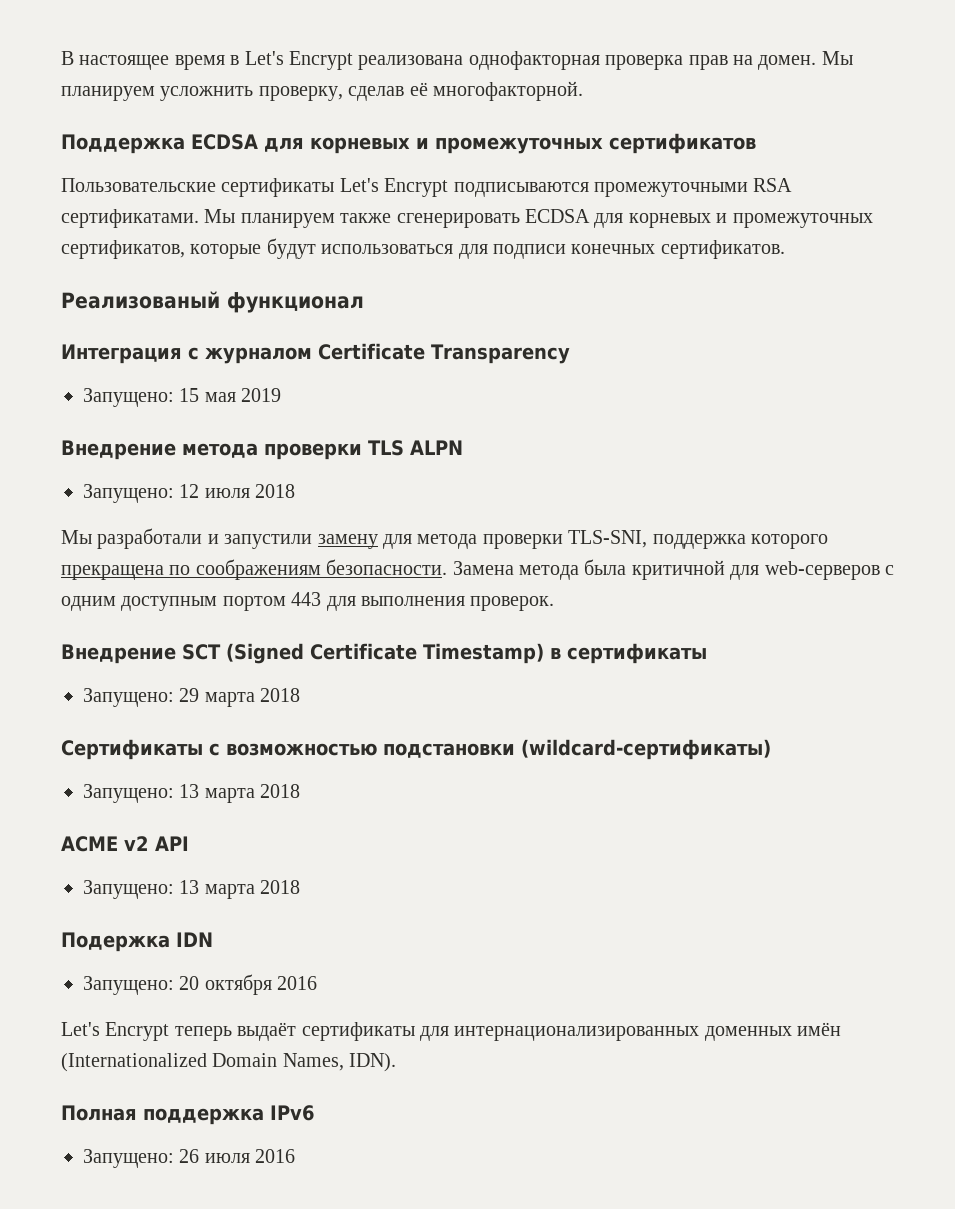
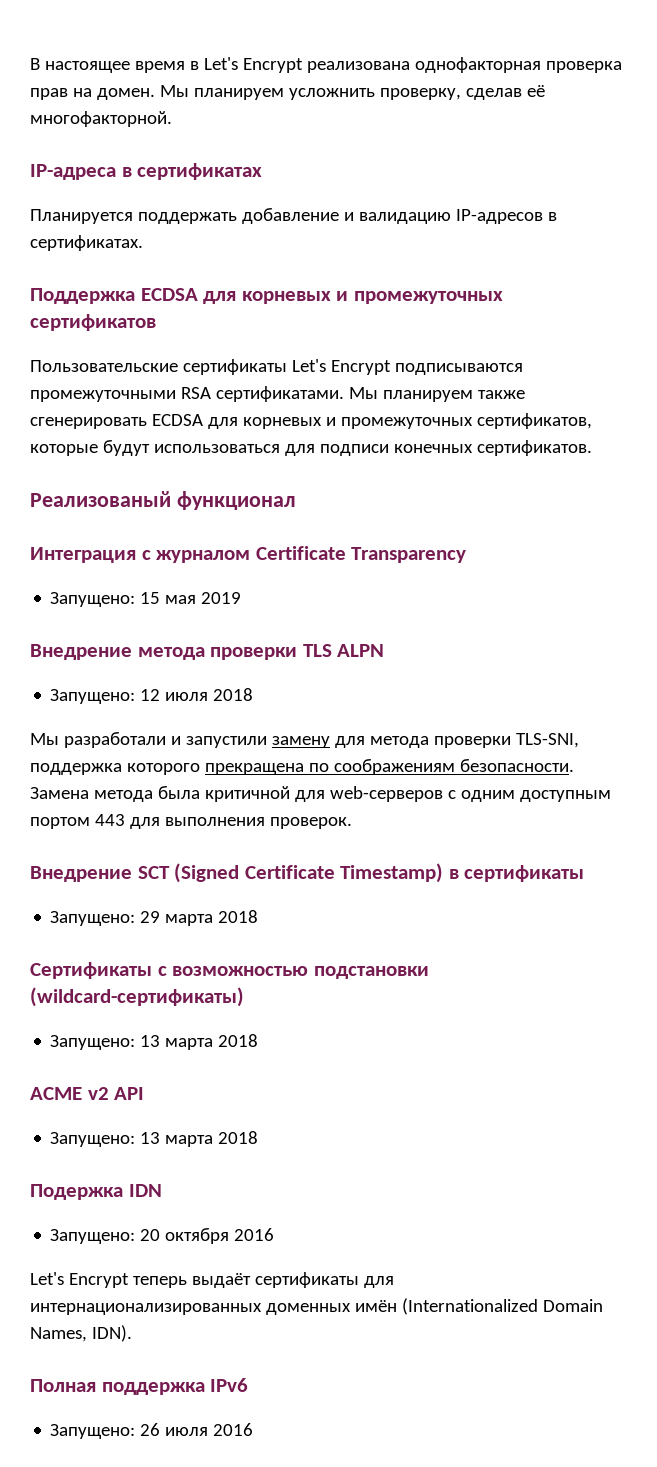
(583, 91) none -> [30,163,263,180] [30,208,557,224] [30,235,143,251] // IP-адреса в сертификатах // Планируется поддержать добавление и валидацию IP-адресов в сертификатах.

